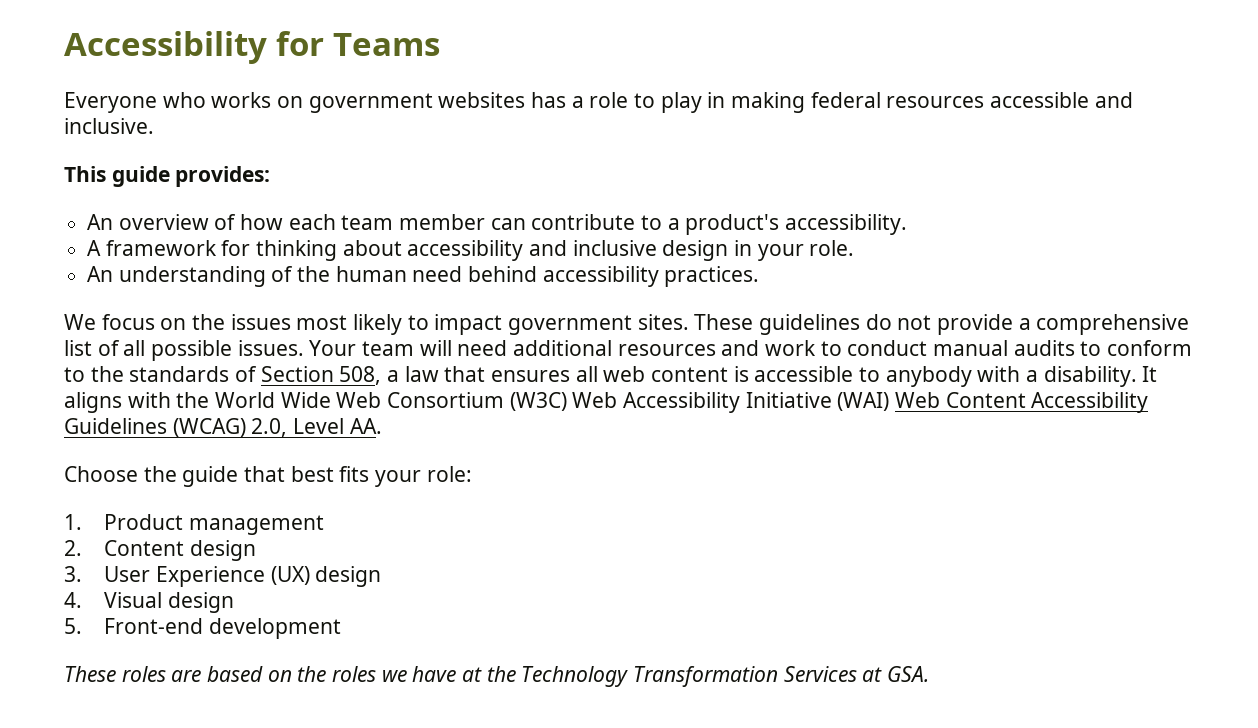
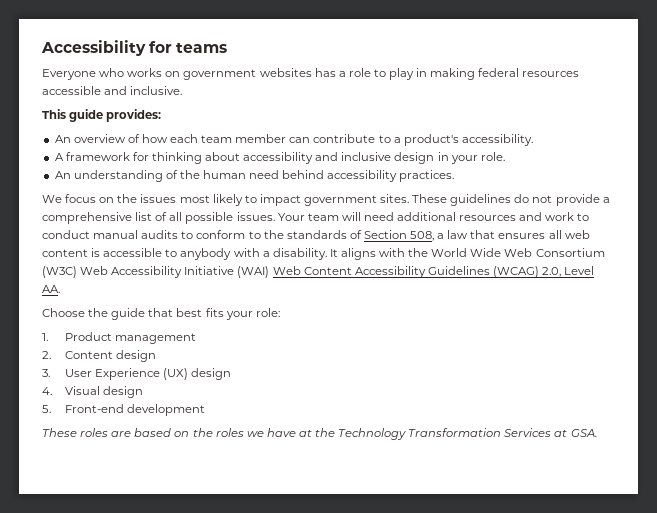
[333,33,440,56] Teams -> [176,42,228,53] teams

